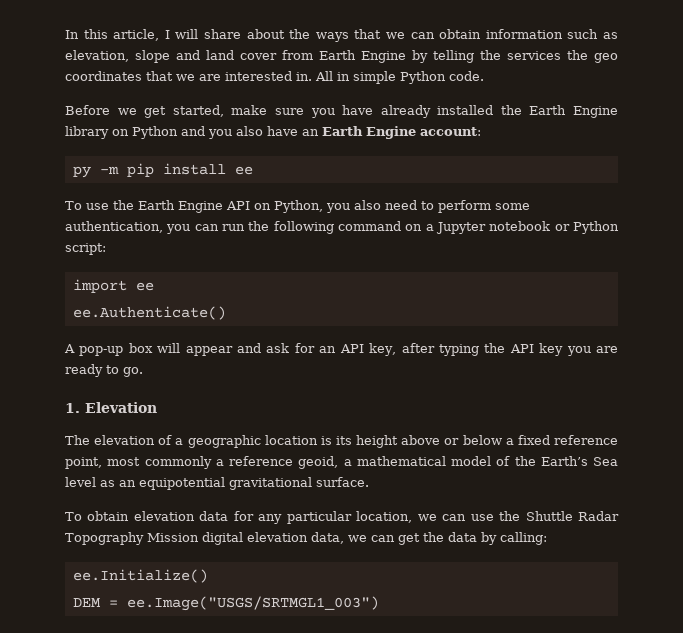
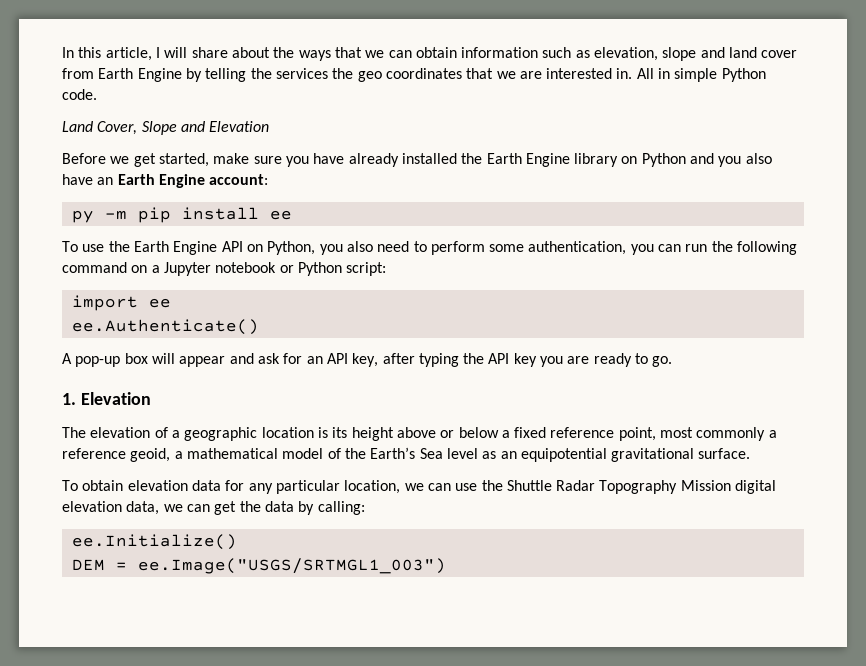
(484, 76) none -> [62,121,270,135] // Land Cover, Slope and Elevation

